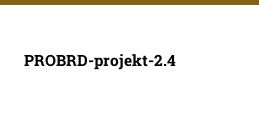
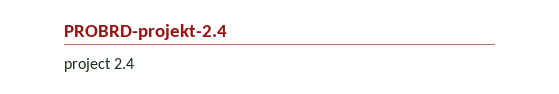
(176, 62) none -> [64,58,135,72] // project 2.4

